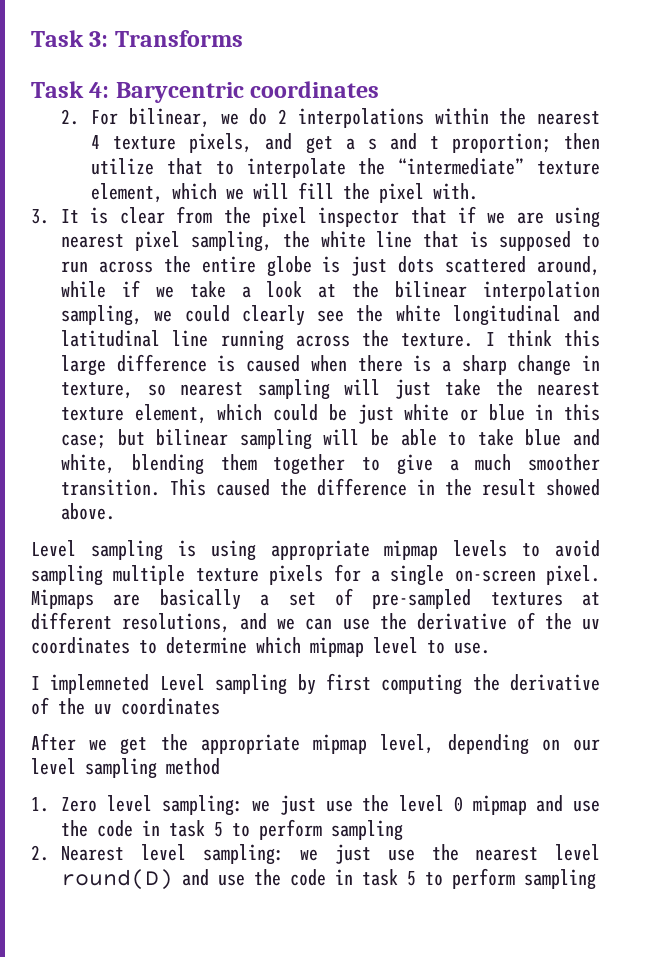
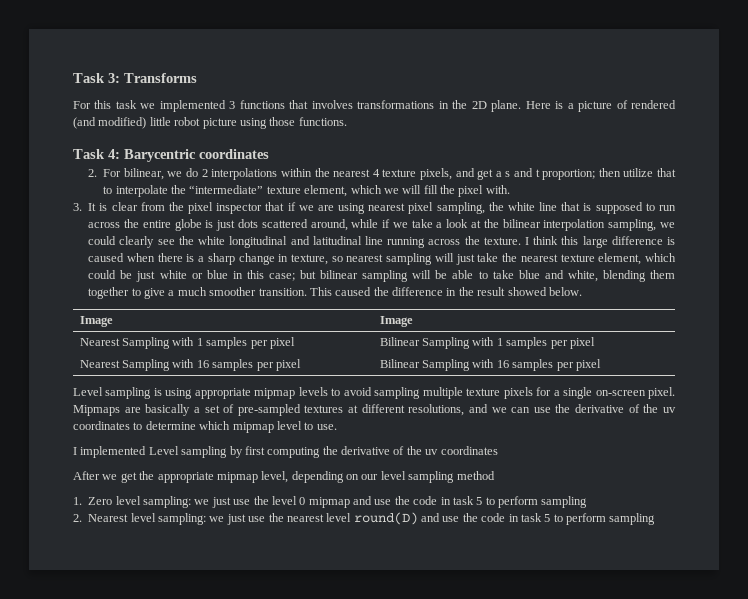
(243, 38) none -> [73,100,676,112] [73,117,347,129] // For this task we implemented 3 functions that involves transformations in the 2D plane. Here is a picture of rendered (and modified) little robot picture using those functions.
[61,503,116,520] above. -> [548,287,582,296] [79,316,113,327] [379,316,413,327] [79,337,295,349] [379,337,595,349] [79,359,301,371] [379,359,601,371] below. // Image | Image // Nearest Sampling with 1 samples per pixel | Bilinear Sampling with 1 samples per pixel // Nearest Sampling with 16 samples per pixel | Bilinear Sampling with 16 samples per pixel
[50,674,150,694] implemneted -> [80,446,147,458] implemented

